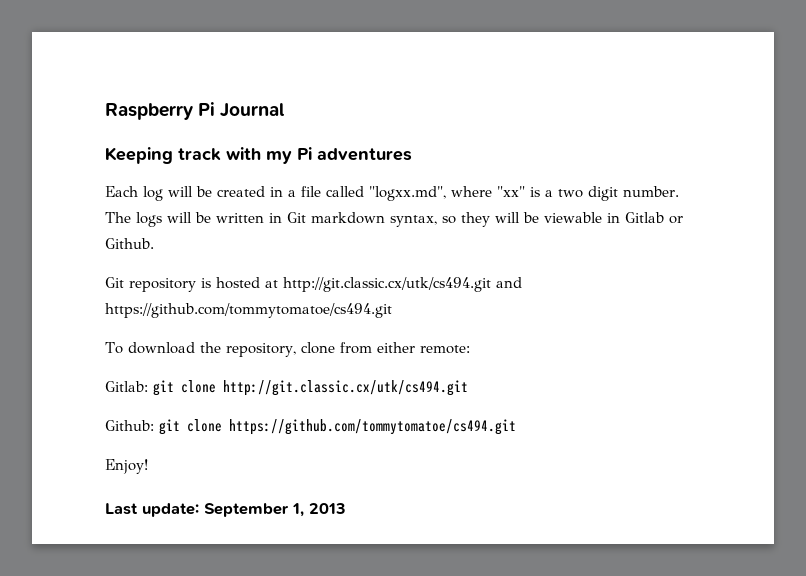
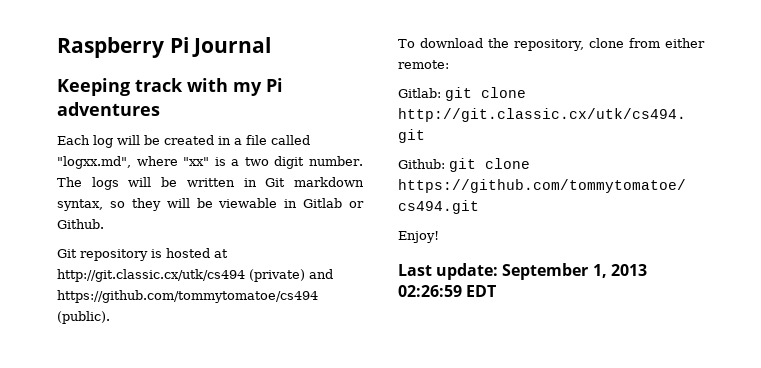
[283,277,522,292] [105,303,392,318] http://git.classic.cx/utk/cs494.git and https://github.com/tommytomatoe/cs494.git -> [57,269,333,282] [57,290,318,303] [57,311,110,324] http://git.classic.cx/utk/cs494 (private) and https://github.com/tommytomatoe/cs494 (public).
(346, 508) none -> [398,285,497,297] 02:26:59 EDT

